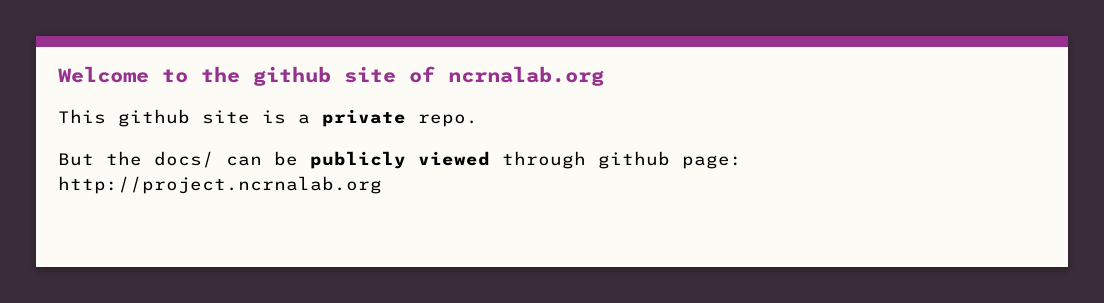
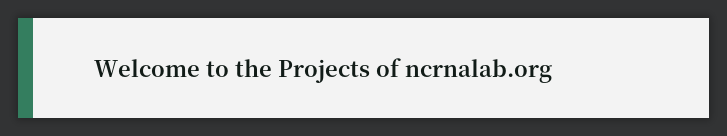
[253,66,396,86] github site -> [278,59,370,83] Projects
[58,109,478,127] [58,151,742,169] [58,176,382,194] // This github site is a private repo. // But the docs/ can be publicly viewed through github page: http://project.ncrnalab.org -> (552, 71) none

